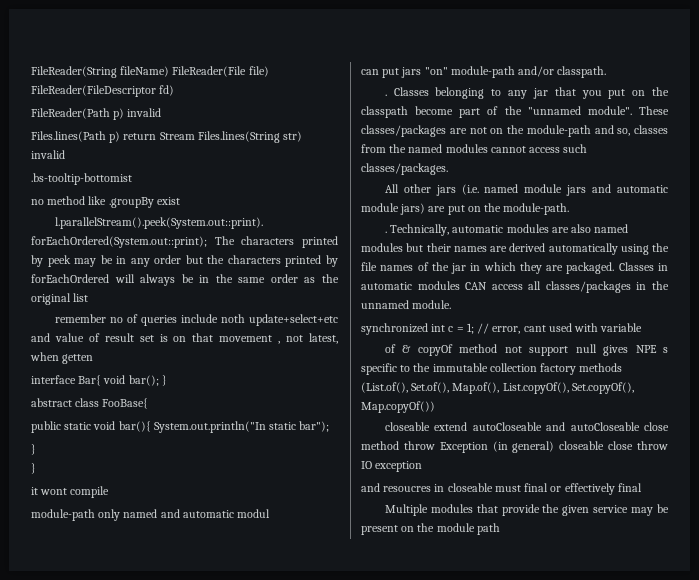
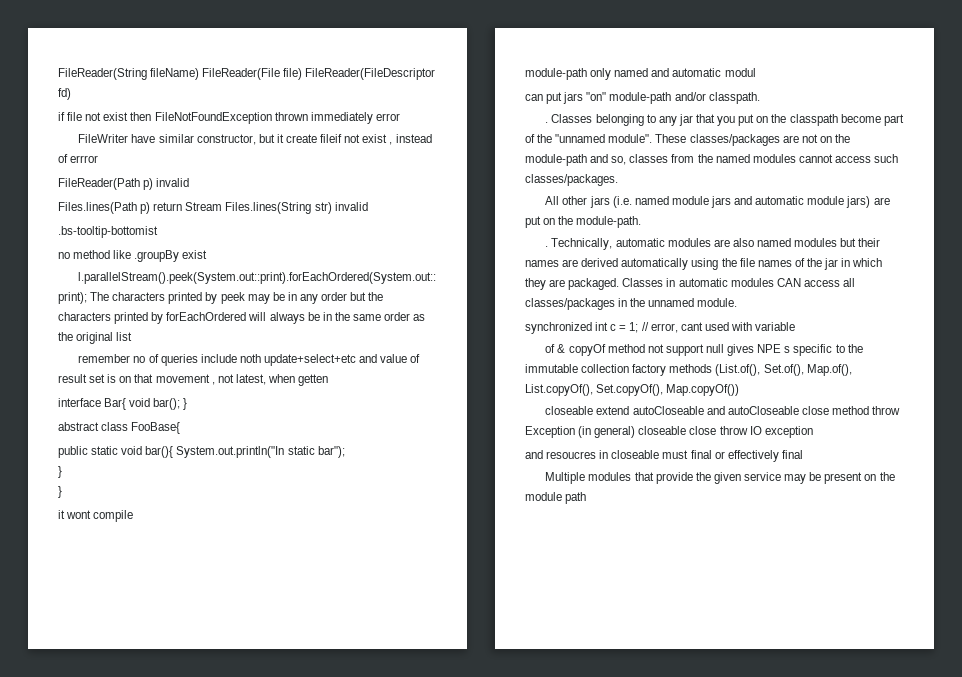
(175, 90) none -> [58,112,400,124] [78,134,432,145] [58,154,99,163] // if file not exist then FileNotFoundException thrown immediately error // FileWriter have similar constructor, but it create fileif not exist , instead of errror

